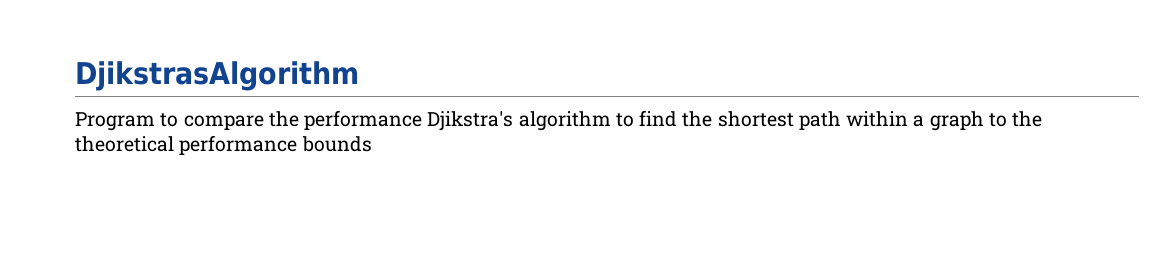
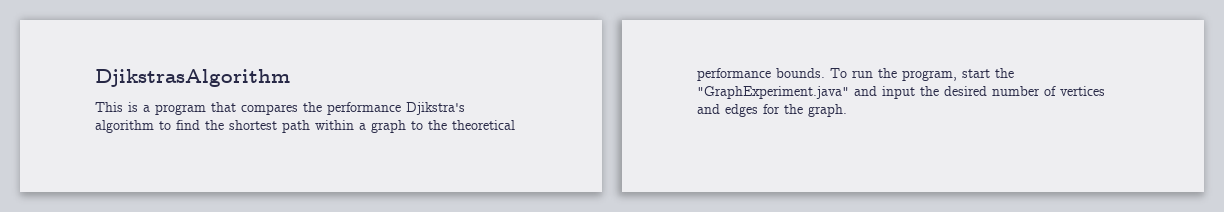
[75,112,264,131] Program to compare -> [95,102,298,115] This is a program that compares
[301,136,372,152] bounds -> [776,68,1014,81] [697,86,1105,99] [697,104,847,117] bounds. To run the program, start the "GraphExperiment.java" and input the desired number of vertices and edges for the graph.

